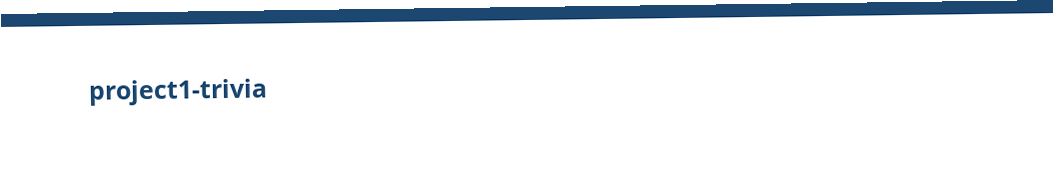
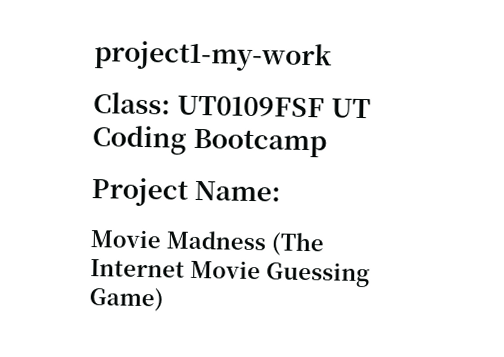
[88,78,268,106] project1-trivia -> [94,40,332,73] [93,92,372,119] [92,125,328,158] [91,177,282,207] [90,229,324,257] [90,259,370,288] [89,287,164,312] project1-my-work // Class: UT0109FSF UT Coding Bootcamp // Project Name: // Movie Madness (The Internet Movie Guessing Game)

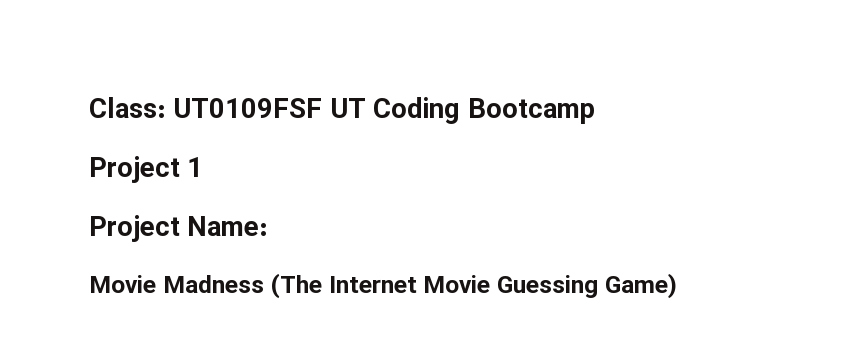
[94,40,332,73] project1-my-work // -> (89, 107) none
(328, 143) none -> [89,156,204,183] // Project 1

